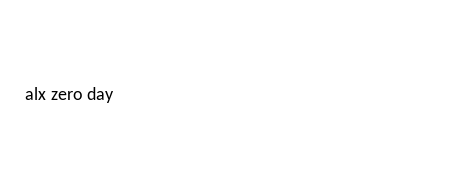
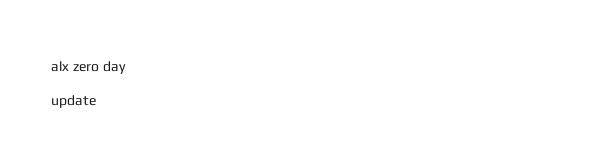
(115, 95) none -> [51,95,96,108] // update

